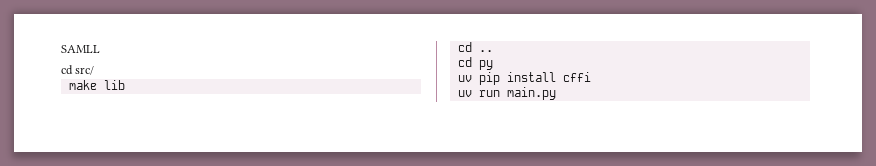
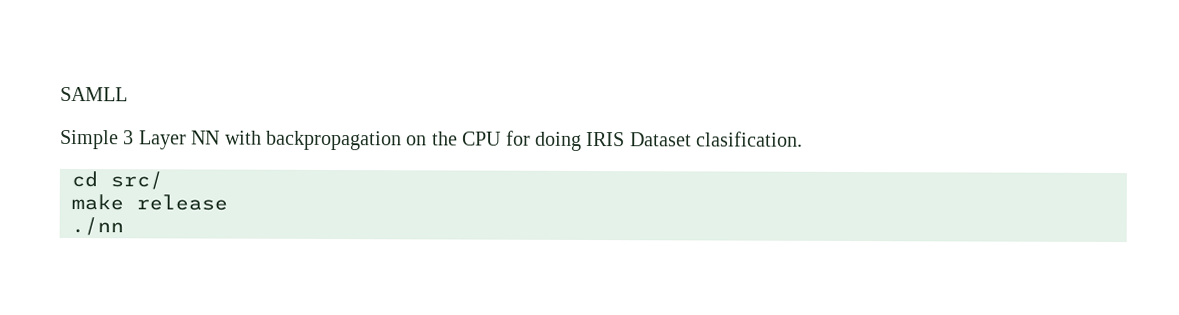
[61,65,95,75] [68,80,125,90] [457,42,493,52] [457,57,493,70] [457,72,591,85] [457,87,556,100] cd src/ // make lib // cd .. // cd py // uv pip install cffi // uv run main.py -> [60,129,804,151] [71,171,163,190] [71,194,228,211] [71,217,124,236] Simple 3 Layer NN with backpropagation on the CPU for doing IRIS Dataset clasification. // cd src/ // make release // ./nn

